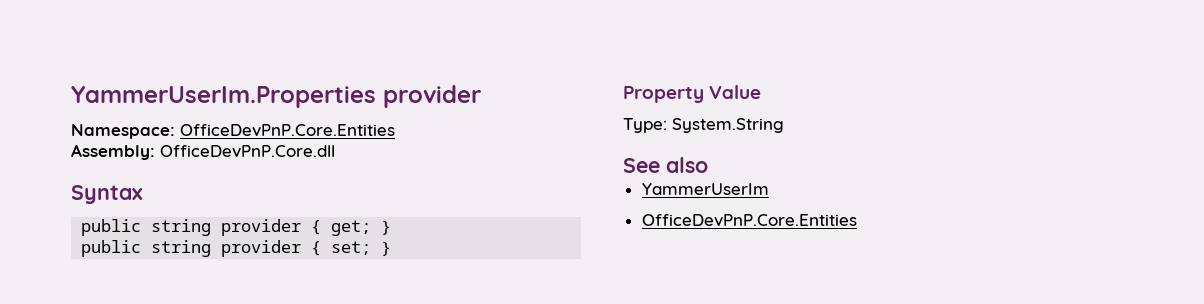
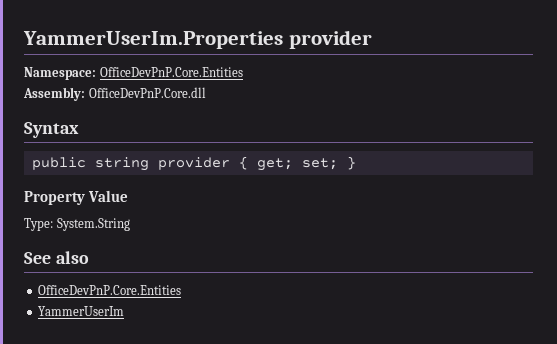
[381,220,392,235] [81,240,322,257] } // public string provider { -> (293, 164) none
(708, 165) none -> [38,285,182,295] // OfficeDevPnP.Core.Entities
[641,214,857,227] // OfficeDevPnP.Core.Entities -> (125, 311) none

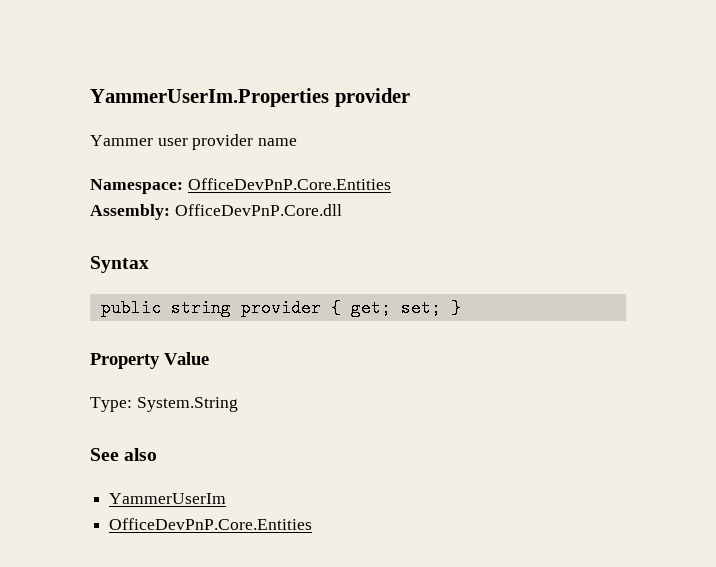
(372, 39) none -> [90,134,298,150] // Yammer user provider name
[38,285,182,295] [38,306,125,316] // OfficeDevPnP.Core.Entities // YammerUserIm -> [109,493,227,504] [109,518,313,530] // YammerUserIm // OfficeDevPnP.Core.Entities

